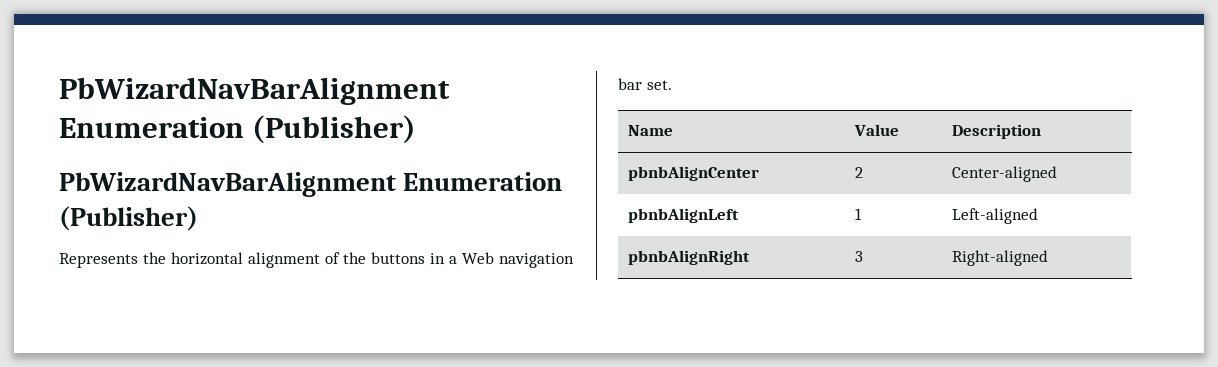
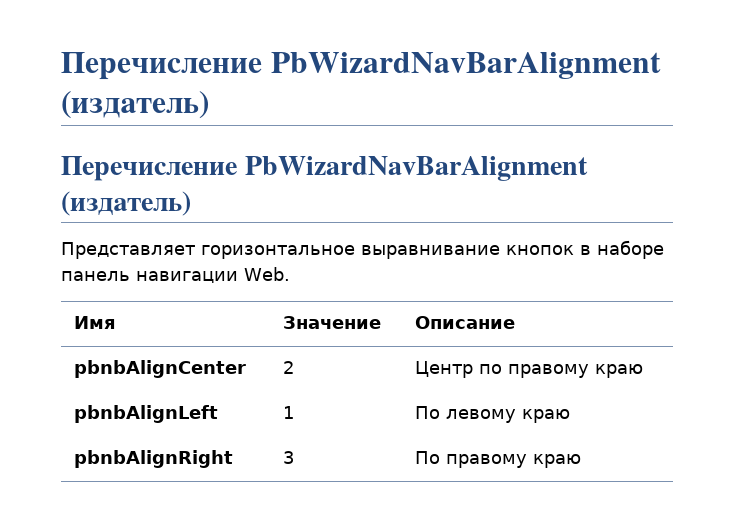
[59,77,450,105] [59,115,417,144] [59,172,563,197] [59,206,198,231] [59,252,574,268] [618,78,672,90] [627,125,673,136] [853,124,899,136] [951,124,1041,139] [627,166,759,181] [854,167,863,178] [951,166,1057,182] PbWizardNavBarAlignment Enumeration (Publisher) // PbWizardNavBarAlignment Enumeration (Publisher) // Represents the horizontal alignment of the buttons in a Web navigation bar set. // Name | Value | Description // pbnbAlignCenter | 2 | Center-aligned -> [61,52,661,80] [61,91,209,119] [61,156,588,181] [61,191,191,216] [61,240,664,259] [61,267,290,283] [73,316,116,329] [282,316,381,329] [414,316,515,329] [73,360,246,378] [282,361,294,374] [414,361,643,378] Перечисление PbWizardNavBarAlignment (издатель) // Перечисление PbWizardNavBarAlignment (издатель) // Представляет горизонтальное выравнивание кнопок в наборе панель навигации Web. // Имя | Значение | Описание // pbnbAlignCenter | 2 | Центр по правому краю
[951,208,1038,224] Left-aligned -> [414,406,570,423] По левому краю
[951,250,1048,266] Right-aligned -> [414,451,581,468] По правому краю

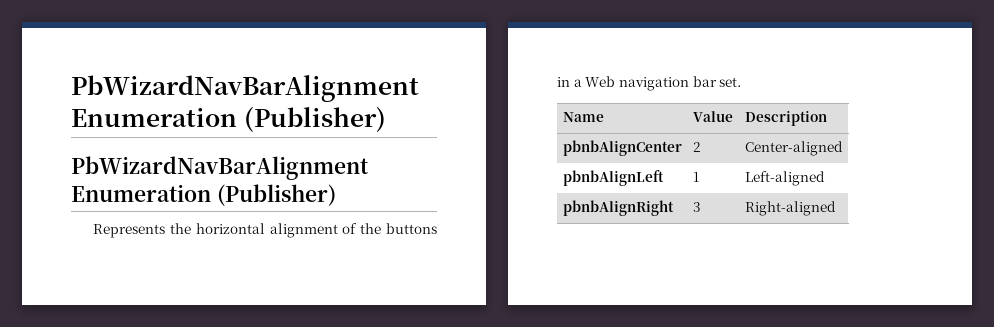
[61,52,661,80] [61,91,209,119] [61,156,588,181] [61,191,191,216] [61,240,664,259] [61,267,290,283] [73,316,116,329] [282,316,381,329] [414,316,515,329] [73,360,246,378] [282,361,294,374] [414,361,643,378] Перечисление PbWizardNavBarAlignment (издатель) // Перечисление PbWizardNavBarAlignment (издатель) // Представляет горизонтальное выравнивание кнопок в наборе панель навигации Web. // Имя | Значение | Описание // pbnbAlignCenter | 2 | Центр по правому краю -> [71,75,419,102] [71,106,386,132] [71,156,369,180] [71,184,336,206] [93,223,438,238] [557,76,742,91] [562,112,604,122] [692,111,733,122] [744,111,827,126] [562,140,682,156] [692,142,701,152] [744,141,843,156] PbWizardNavBarAlignment Enumeration (Publisher) // PbWizardNavBarAlignment Enumeration (Publisher) // Represents the horizontal alignment of the buttons in a Web navigation bar set. // Name | Value | Description // pbnbAlignCenter | 2 | Center-aligned
[414,406,570,423] По левому краю -> [744,171,825,186] Left-aligned
[414,451,581,468] По правому краю -> [744,201,836,216] Right-aligned

